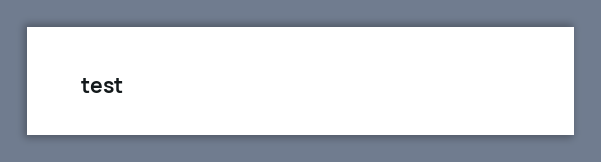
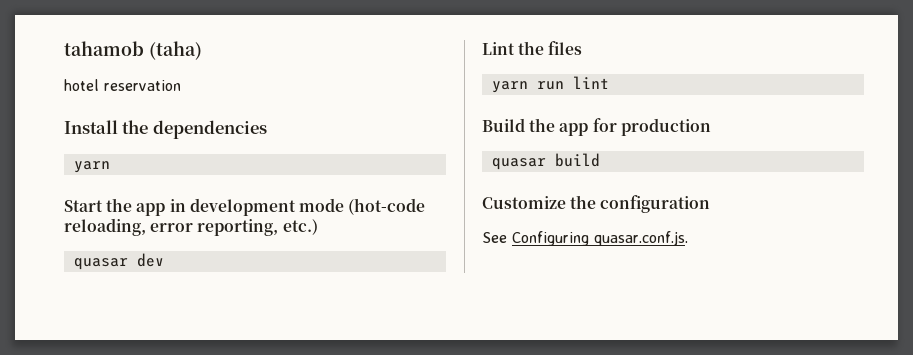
[81,78,123,93] test -> [64,41,202,60] [64,79,181,91] [64,120,267,139] [73,161,110,173] [64,198,426,216] [64,218,318,236] [73,253,164,270] [482,41,583,55] [491,76,609,93] [482,118,711,136] [491,153,600,170] [482,195,711,213] [482,231,688,246] tahamob (taha) // hotel reservation // Install the dependencies // yarn // Start the app in development mode (hot-code reloading, error reporting, etc.) // quasar dev // Lint the files // yarn run lint // Build the app for production // quasar build // Customize the configuration // See Configuring quasar.conf.js.

